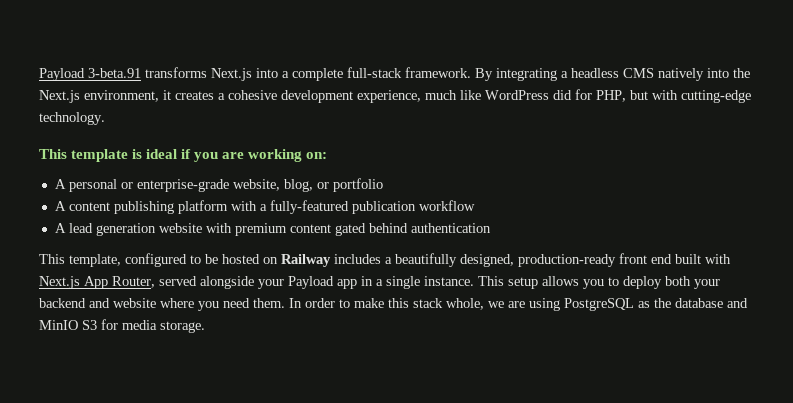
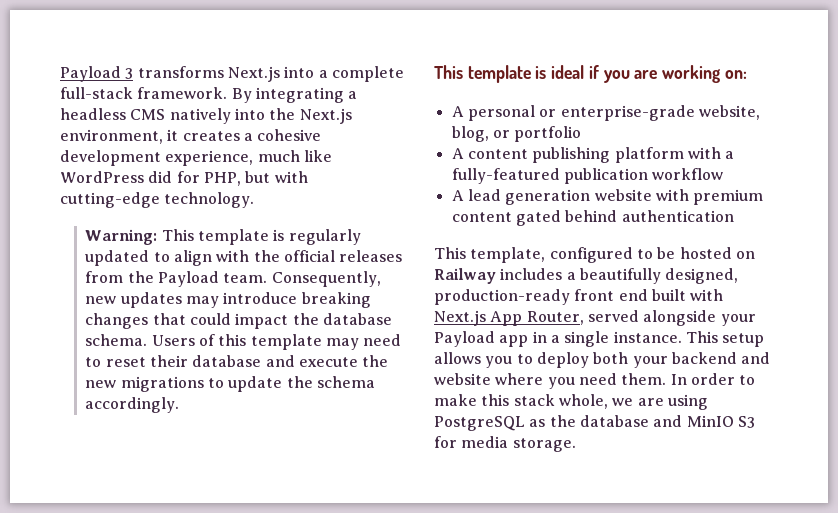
[39,68,141,81] Payload 3-beta.91 -> [60,66,134,82] Payload 3
(105, 118) none -> [85,229,361,245] [85,250,403,266] [85,271,381,287] [85,292,371,308] [85,313,393,329] [85,334,402,350] [85,355,389,367] [85,376,376,392] [85,397,180,413] // Warning: This template is regularly updated to align with the official releases from the Payload team. Consequently, new updates may introduce breaking changes that could impact the database schema. Users of this template may need to reset their database and execute the new migrations to update the schema accordingly.

